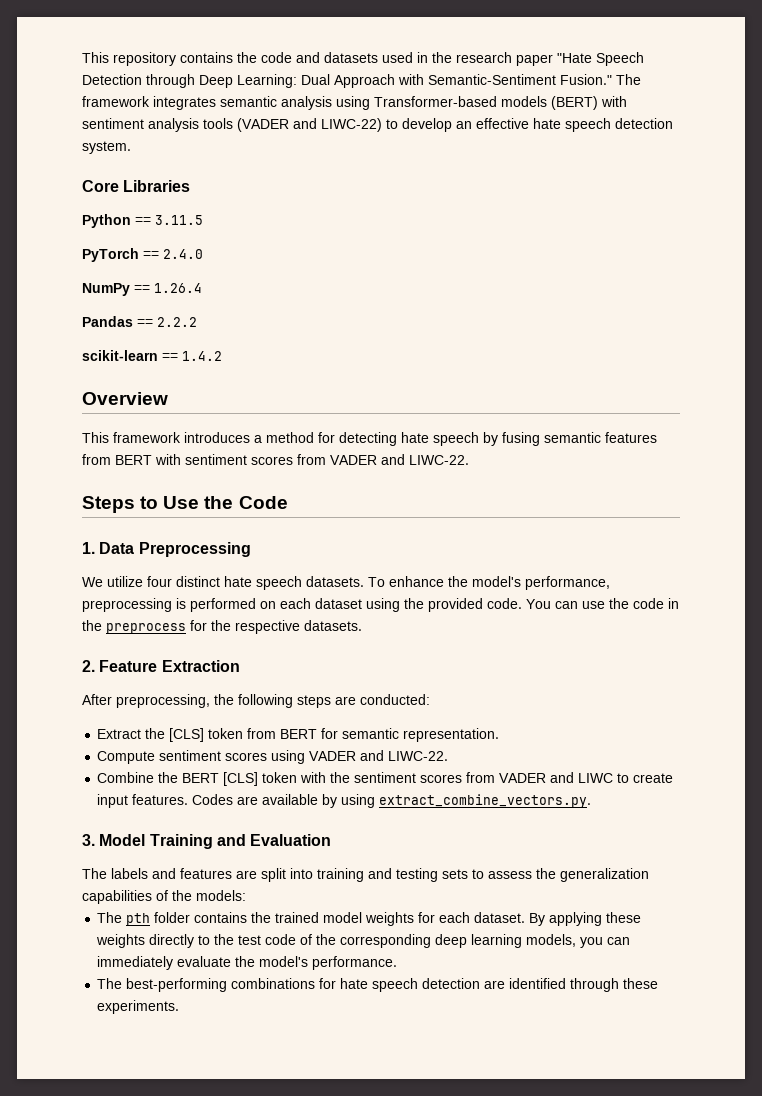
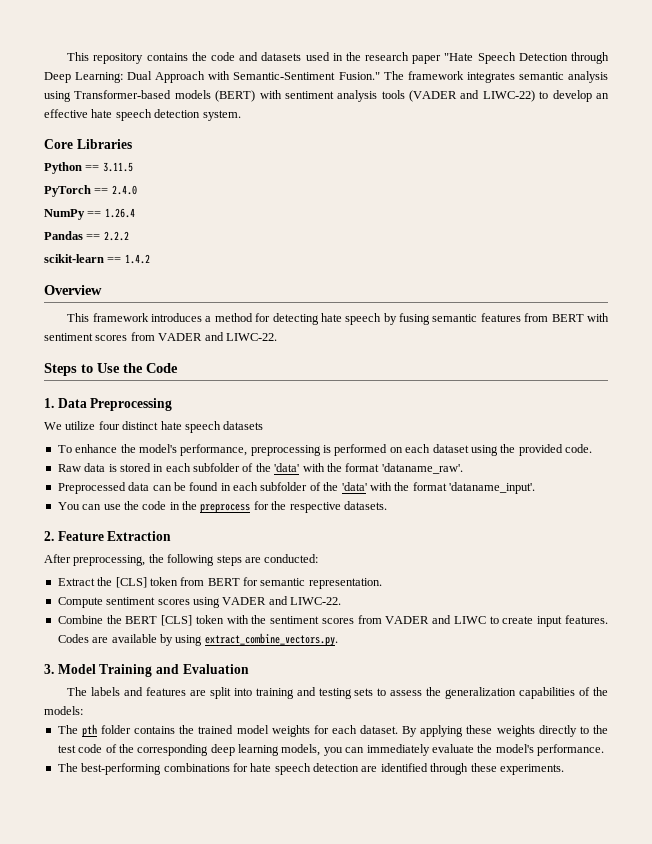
[306,576,364,587] datasets. -> [223,421,264,430] datasets //
(522, 603) none -> [57,463,463,474] [57,482,535,494] // Raw data is stored in each subfolder of the 'data' with the format 'dataname_raw'. // Preprocessed data can be found in each subfolder of the 'data' with the format 'dataname_input'. //

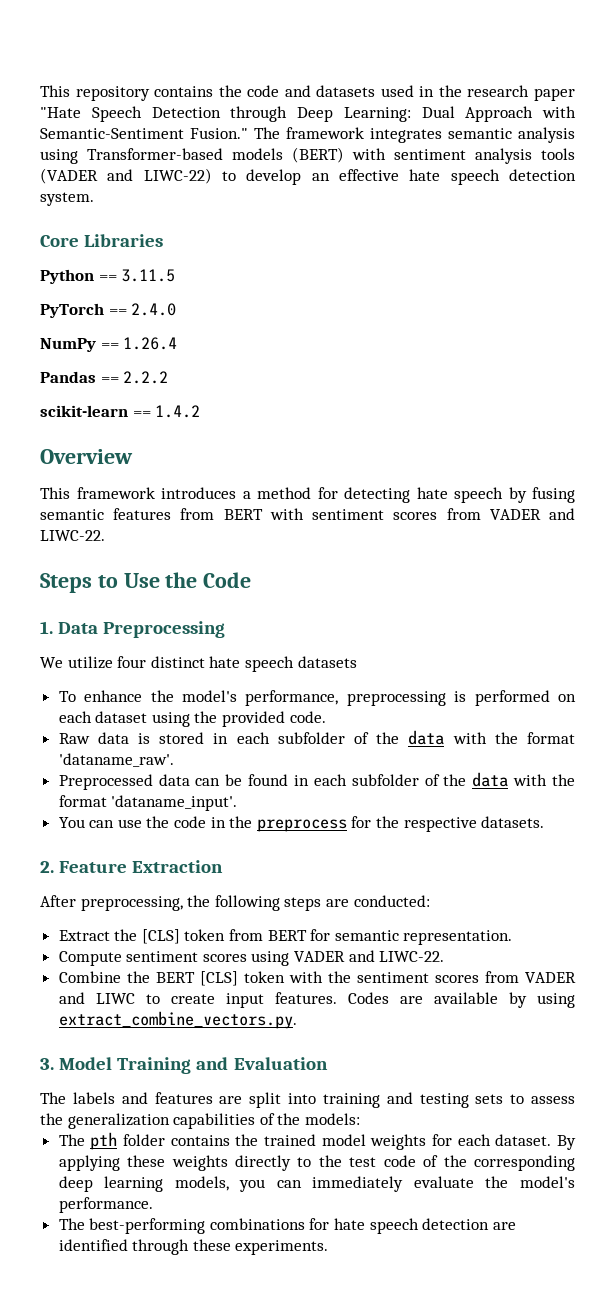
[274,463,300,472] 'data' -> [408,730,445,745] data
[341,482,367,491] 'data' -> [472,772,509,787] data

